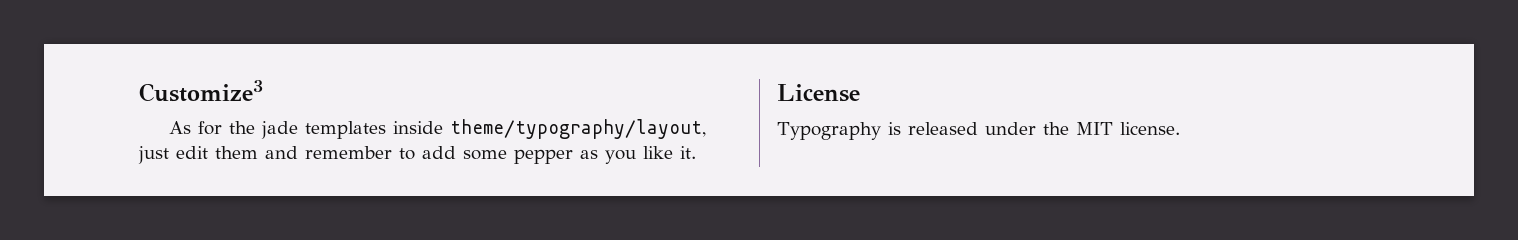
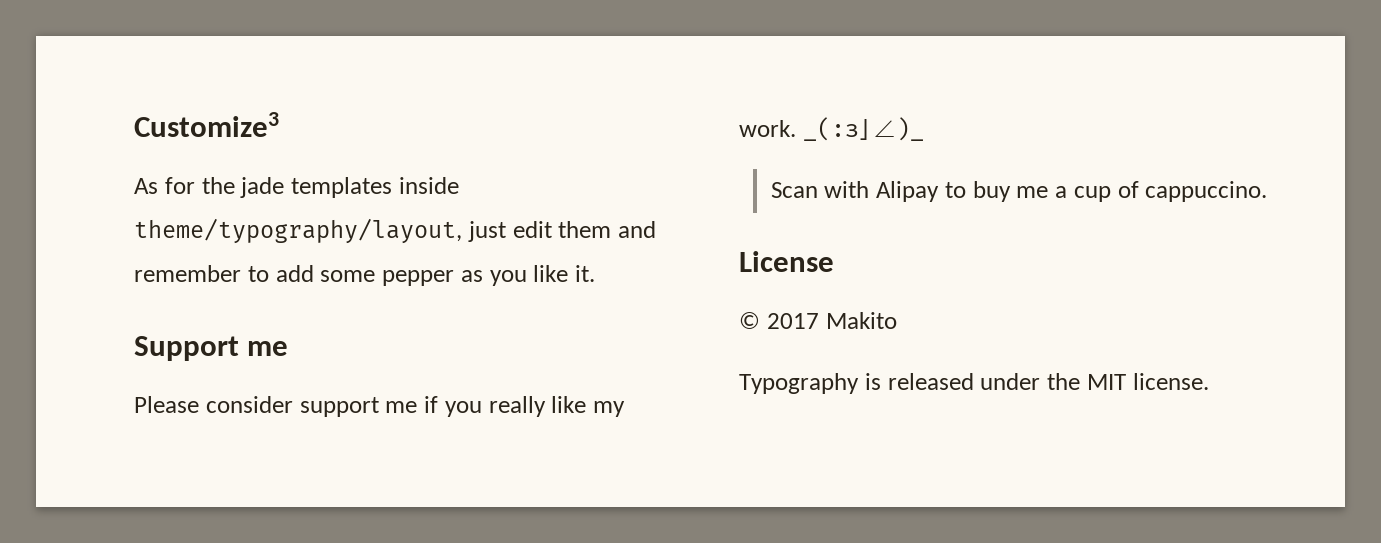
[777,84,860,102] License -> [134,336,289,361] [134,396,625,417] [739,117,924,141] [770,181,1268,202] [739,251,834,272] [739,312,897,329] Support me // Please consider support me if you really like my work. _(:з」∠)_ // Scan with Alipay to buy me a cup of cappuccino. // License // © 2017 Makito

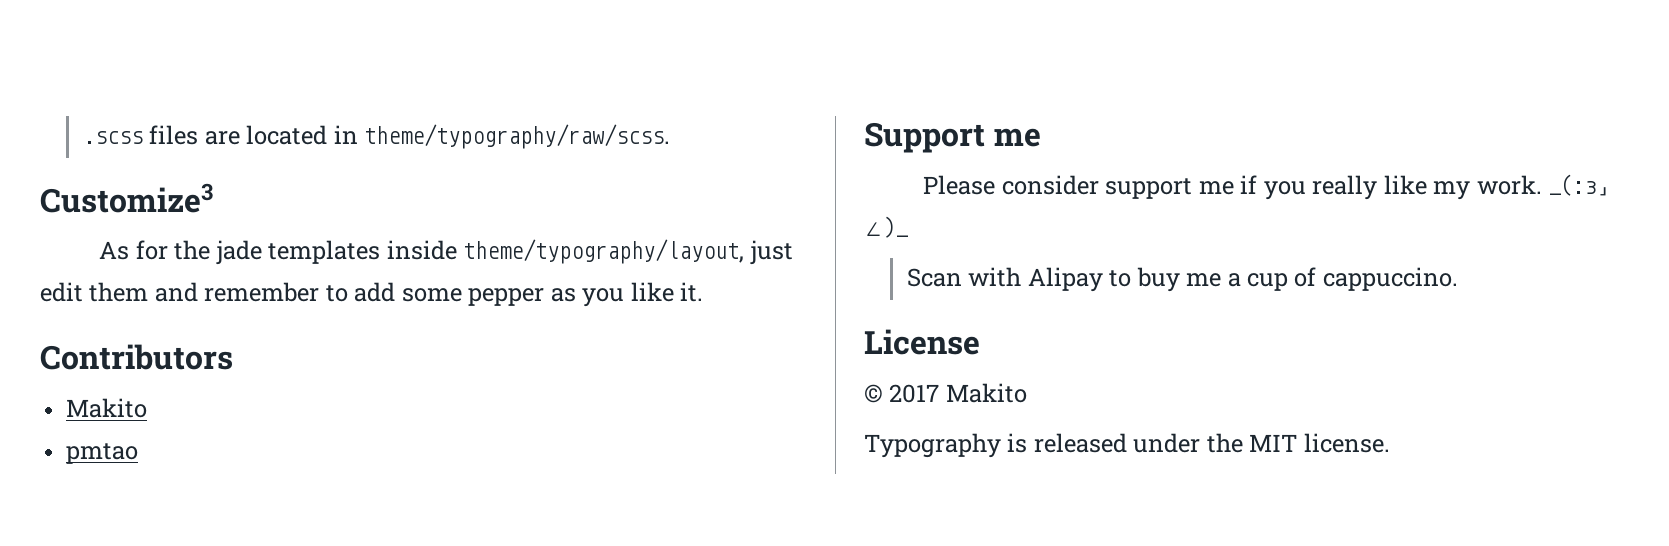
(134, 124) none -> [82,124,671,149] .scss files are located in theme/typography/raw/scss. //
(595, 273) none -> [40,344,233,370] [66,398,148,418] [66,443,139,464] // Contributors // Makito // pmtao

